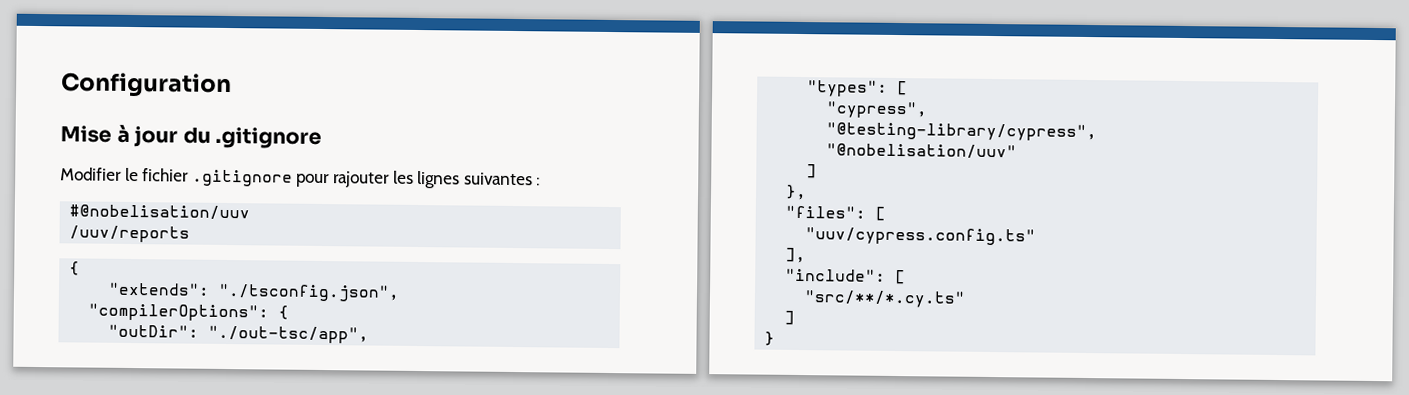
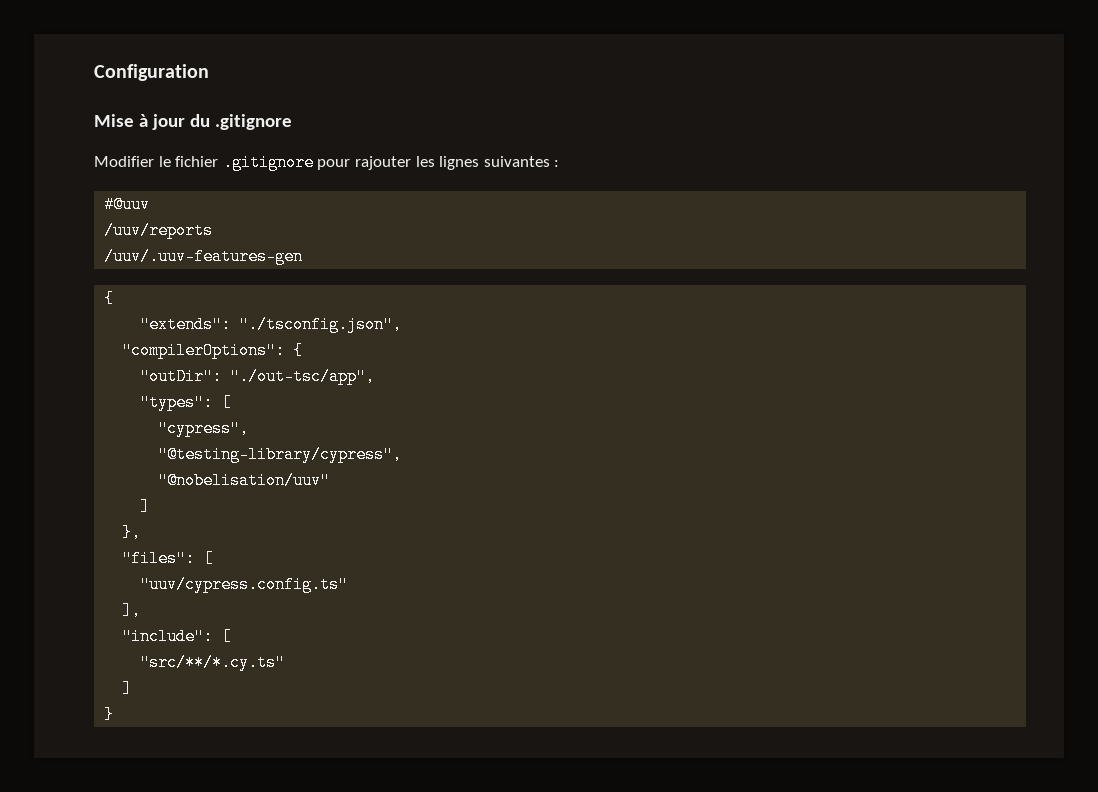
[69,204,251,221] #@nobelisation/uuv -> [104,196,151,213] #@uuv
(191, 234) none -> [104,248,304,265] // /uuv/.uuv-features-gen

